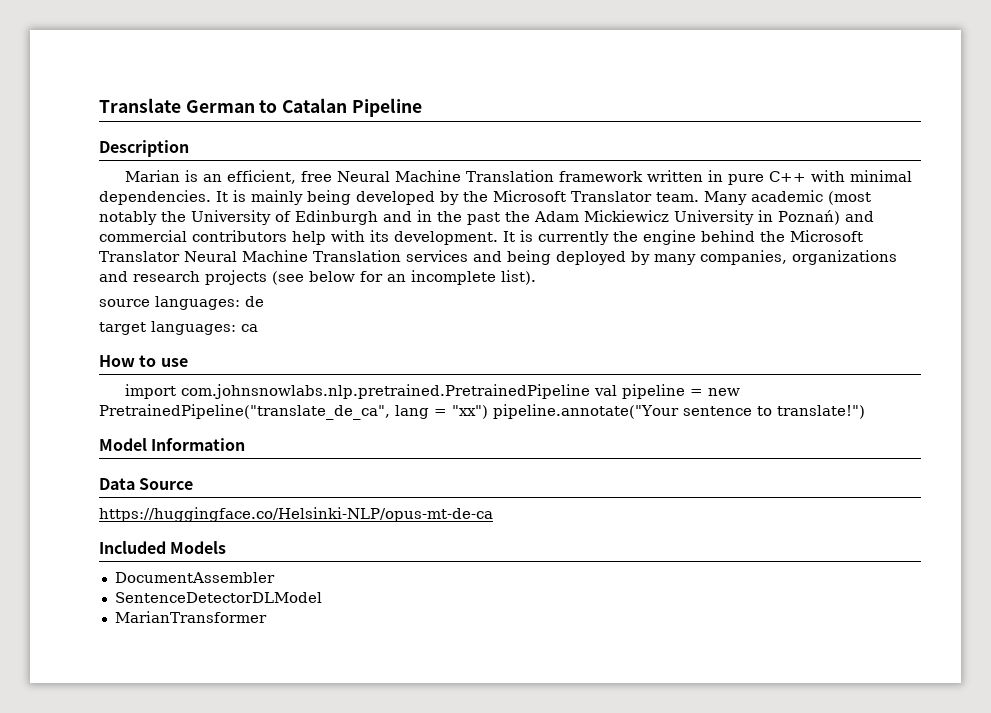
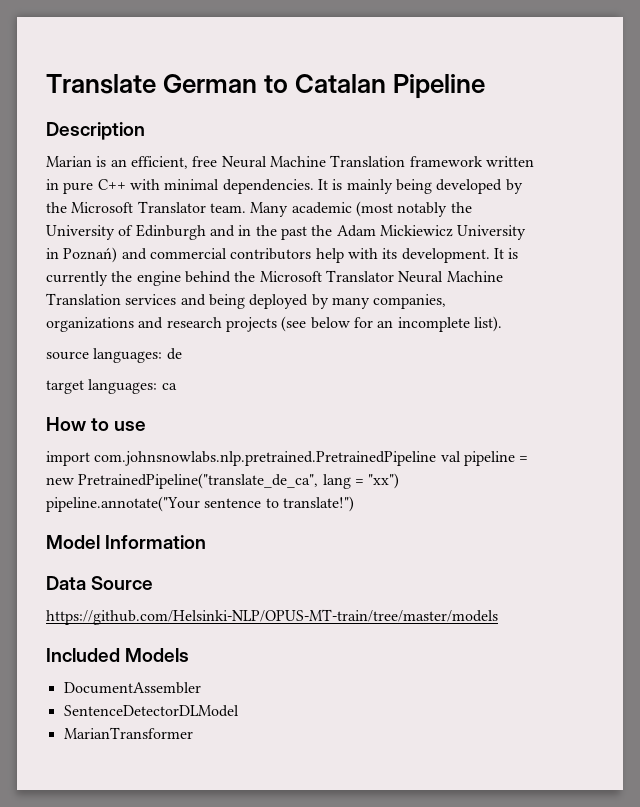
[99,507,493,522] https://huggingface.co/Helsinki-NLP/opus-mt-de-ca -> [46,609,498,625] https://github.com/Helsinki-NLP/OPUS-MT-train/tree/master/models

